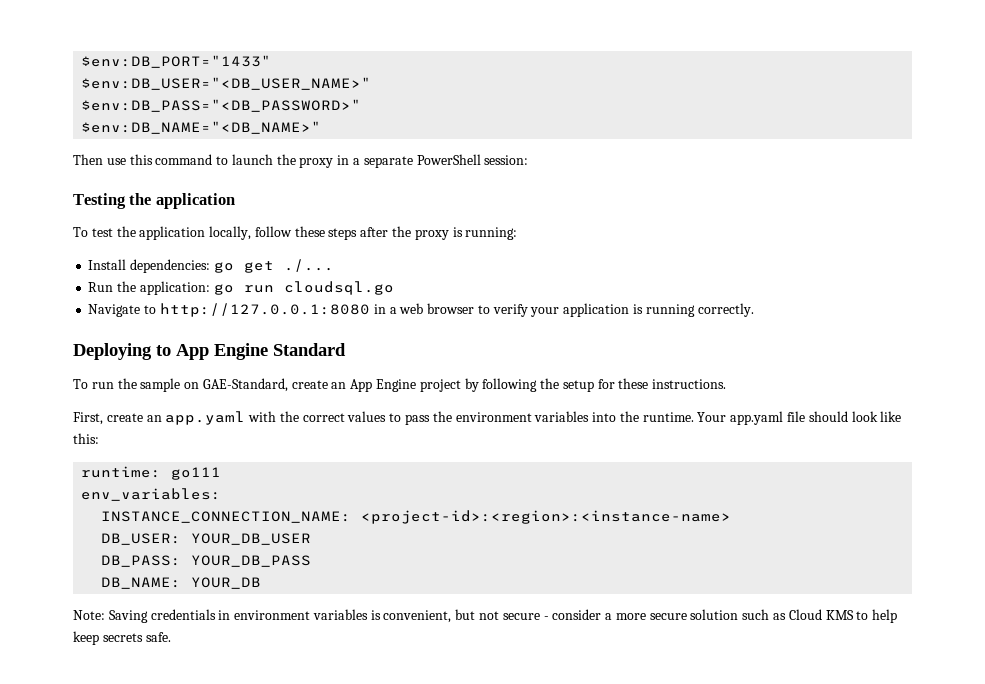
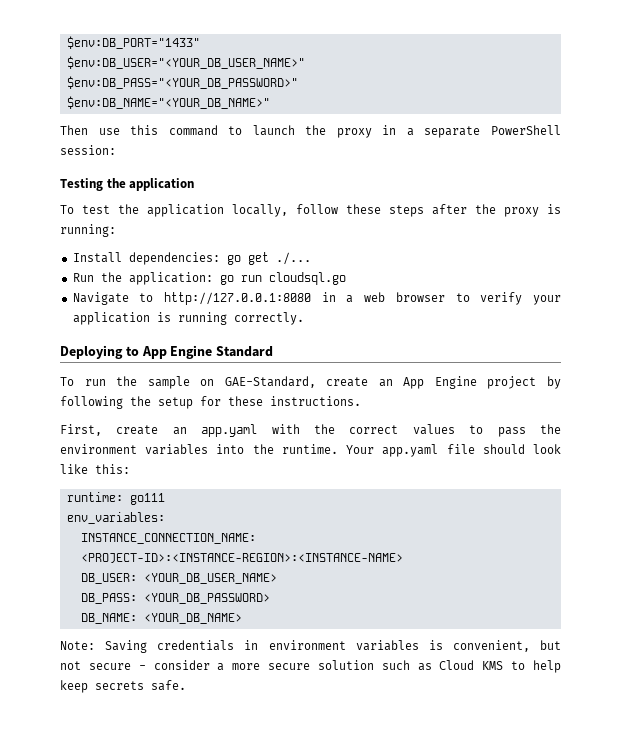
[81,77,372,90] [81,99,362,112] [81,121,322,134] $env:DB_USER="<DB_USER_NAME>" // $env:DB_PASS="<DB_PASSWORD>" // $env:DB_NAME="<DB_NAME>" -> [66,56,305,69] [66,76,298,89] [66,96,270,109] $env:DB_USER="<YOUR_DB_USER_NAME>" // $env:DB_PASS="<YOUR_DB_PASSWORD>" // $env:DB_NAME="<YOUR_DB_NAME>"
[361,510,732,524] <project-id>:<region>:<instance-name> -> [80,553,403,563] <PROJECT-ID>:<INSTANCE-REGION>:<INSTANCE-NAME>
[191,533,312,545] YOUR_DB_USER -> [143,573,277,584] <YOUR_DB_USER_NAME>
[191,555,312,567] YOUR_DB_PASS -> [143,593,270,604] <YOUR_DB_PASSWORD>
[191,577,262,589] YOUR_DB -> [143,613,242,624] <YOUR_DB_NAME>

